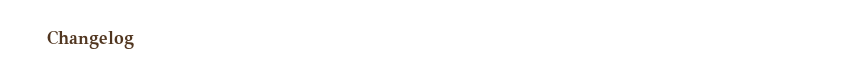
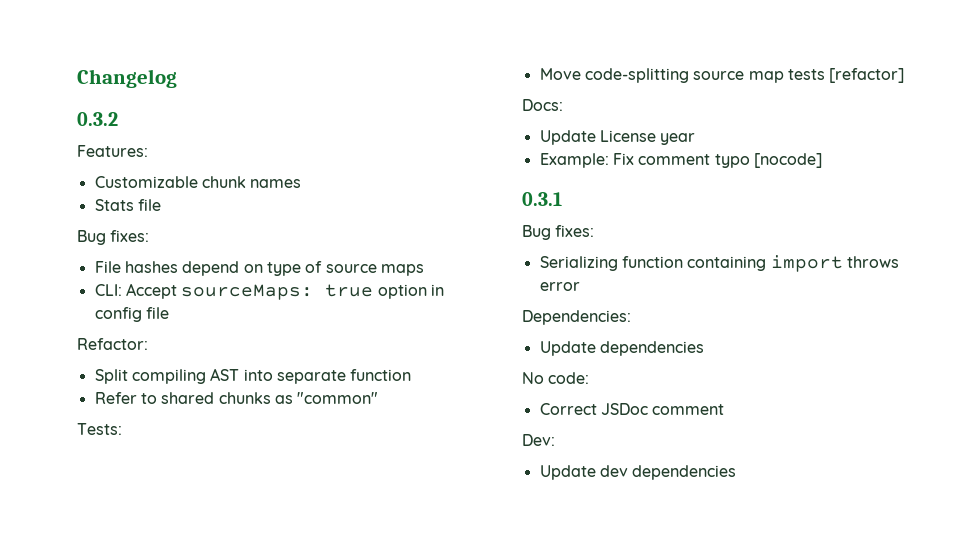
(134, 39) none -> [77,112,118,126] [77,145,148,157] [94,176,302,188] [94,199,161,211] [77,230,150,245] [94,261,424,276] [94,283,444,300] [94,307,169,322] [77,338,148,350] [94,368,412,384] [94,392,379,404] [77,423,122,435] [539,68,905,83] [522,99,563,111] [539,130,696,145] [539,153,822,168] [522,192,562,206] [522,225,595,240] [539,255,899,272] [539,282,580,291] [522,310,631,325] [539,341,704,356] [522,372,590,384] [539,403,725,415] [522,434,555,446] [539,465,737,480] // 0.3.2 // Features: // Customizable chunk names // Stats file // Bug fixes: // File hashes depend on type of source maps // CLI: Accept sourceMaps: true option in config file // Refactor: // Split compiling AST into separate function // Refer to shared chunks as "common" // Tests: // Move code-splitting source map tests [refactor] // Docs: // Update License year // Example: Fix comment typo [nocode] // 0.3.1 // Bug fixes: // Serializing function containing import throws error // Dependencies: // Update dependencies // No code: // Correct JSDoc comment // Dev: // Update dev dependencies

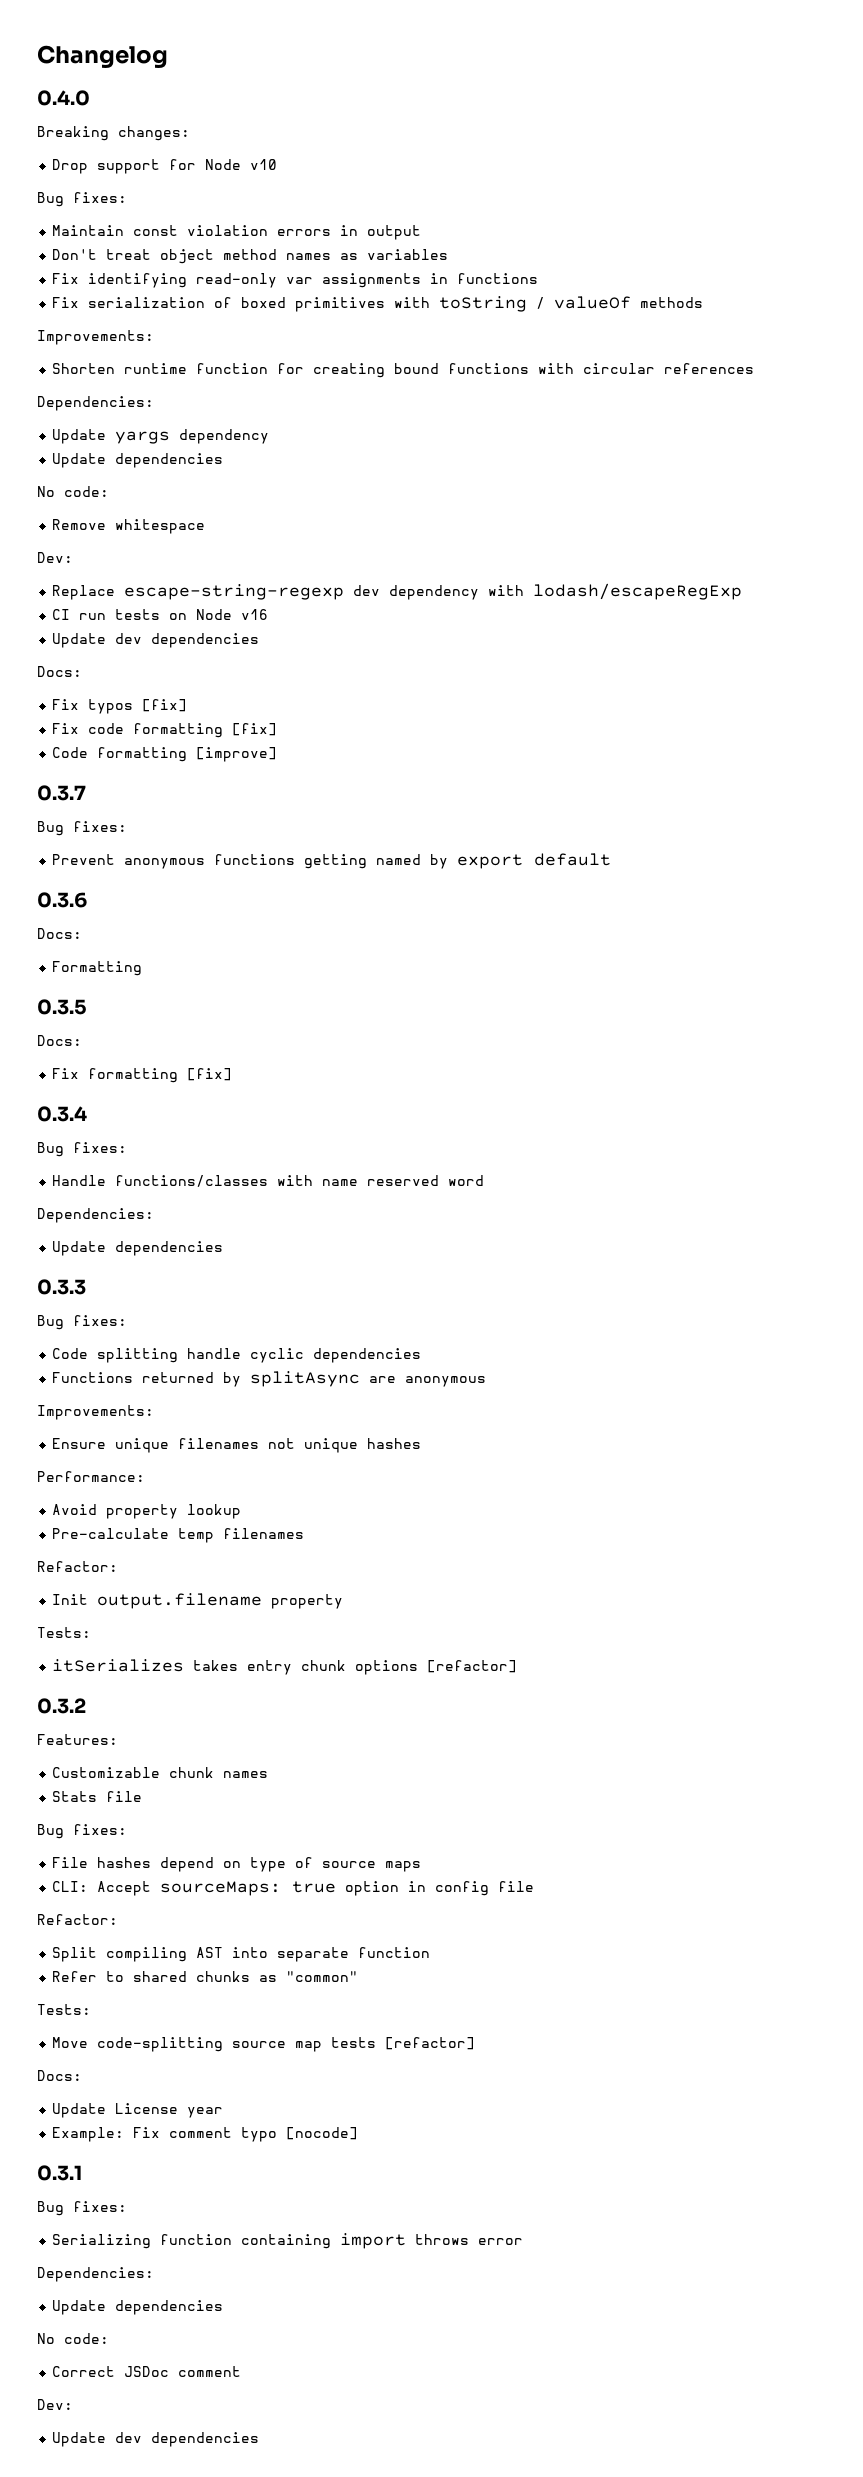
(177, 78) none -> [37,90,90,106] [37,126,190,141] [52,159,278,174] [37,192,127,207] [52,225,422,240] [52,249,449,264] [52,273,539,288] [52,296,704,312] [37,330,154,345] [52,363,755,378] [37,396,154,411] [52,429,270,444] [52,453,224,468] [37,486,109,497] [52,519,206,534] [37,552,73,563] [52,583,743,600] [52,609,269,620] [52,633,260,648] [37,666,82,677] [52,699,188,714] [52,723,278,738] [52,747,278,762] [37,785,86,801] [37,821,127,836] [52,853,612,869] [37,892,87,908] [37,928,82,939] [52,961,143,976] [37,999,87,1015] [37,1035,82,1046] [52,1068,233,1083] [37,1106,87,1122] [37,1142,127,1157] [52,1175,485,1187] [37,1208,154,1223] [52,1241,224,1256] [37,1279,86,1295] [37,1315,127,1330] [52,1348,422,1363] [52,1371,487,1387] [37,1405,154,1420] [52,1438,422,1453] [37,1471,145,1482] [52,1504,242,1519] [52,1528,305,1543] [37,1561,118,1572] [52,1593,344,1609] [37,1627,91,1638] [52,1659,518,1675] // 0.4.0 // Breaking changes: // Drop support for Node v10 // Bug fixes: // Maintain const violation errors in output // Don't treat object method names as variables // Fix identifying read-only var assignments in functions // Fix serialization of boxed primitives with toString / valueOf methods // Improvements: // Shorten runtime function for creating bound functions with circular references // Dependencies: // Update yargs dependency // Update dependencies // No code: // Remove whitespace // Dev: // Replace escape-string-regexp dev dependency with lodash/escapeRegExp // CI run tests on Node v16 // Update dev dependencies // Docs: // Fix typos [fix] // Fix code formatting [fix] // Code formatting [improve] // 0.3.7 // Bug fixes: // Prevent anonymous functions getting named by export default // 0.3.6 // Docs: // Formatting // 0.3.5 // Docs: // Fix formatting [fix] // 0.3.4 // Bug fixes: // Handle functions/classes with name reserved word // Dependencies: // Update dependencies // 0.3.3 // Bug fixes: // Code splitting handle cyclic dependencies // Functions returned by splitAsync are anonymous // Improvements: // Ensure unique filenames not unique hashes // Performance: // Avoid property lookup // Pre-calculate temp filenames // Refactor: // Init output.filename property // Tests: // itSerializes takes entry chunk options [refactor]

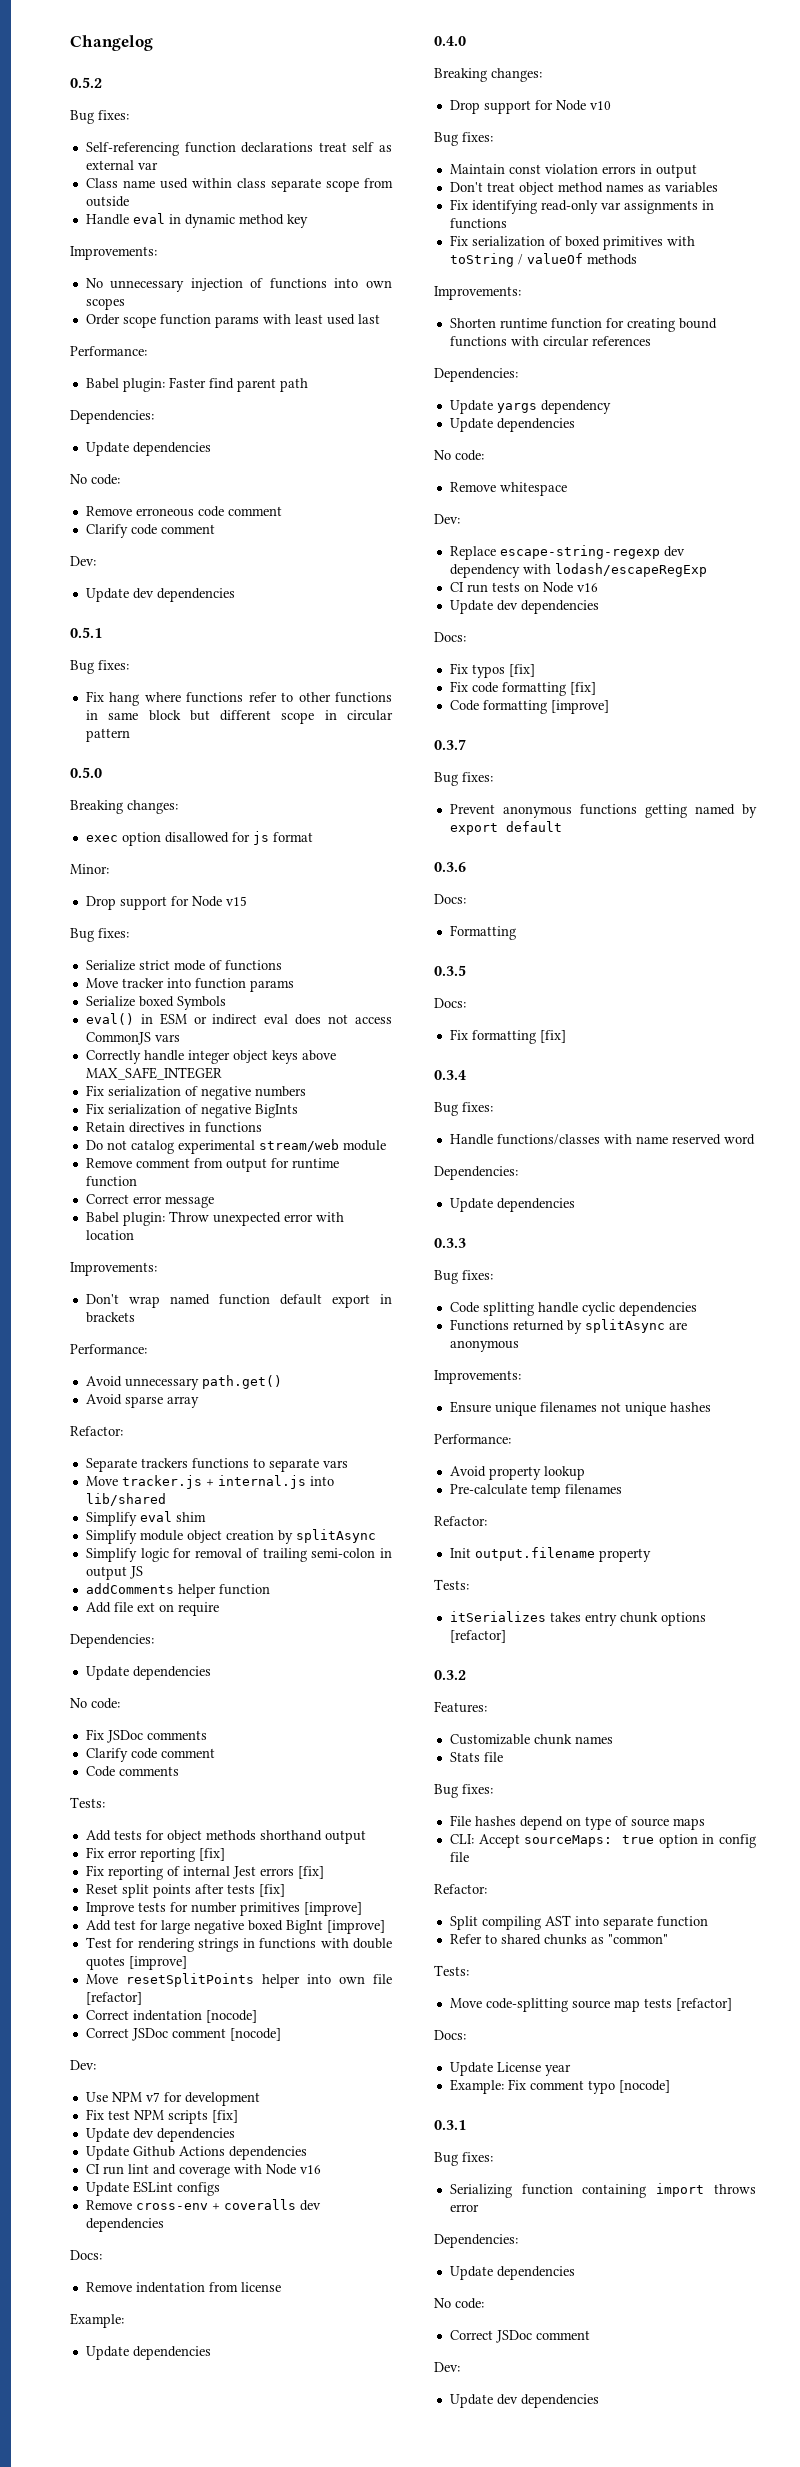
(168, 57) none -> [70,77,102,88] [70,110,129,124] [85,142,393,156] [85,160,158,170] [85,178,393,192] [85,196,129,207] [85,213,308,228] [70,246,157,260] [85,278,392,292] [85,298,125,310] [85,314,380,328] [70,346,147,356] [85,377,308,392] [70,410,154,424] [85,442,211,456] [70,474,120,485] [85,506,282,517] [85,524,215,538] [70,556,96,566] [85,588,235,602] [70,627,102,638] [70,660,129,674] [85,691,392,706] [85,710,393,724] [85,728,130,742] [70,767,102,778] [70,800,178,814] [85,831,313,846] [70,864,109,874] [85,896,247,910] [70,928,129,942] [85,960,282,971] [85,978,294,992] [85,996,226,1010] [85,1013,392,1025] [85,1032,180,1045] [85,1050,336,1064] [85,1067,222,1080] [85,1085,306,1100] [85,1103,298,1118] [85,1122,262,1133] [85,1139,386,1154] [85,1158,339,1172] [85,1176,137,1187] [85,1194,214,1208] [85,1211,344,1226] [85,1230,134,1240] [70,1262,157,1276] [85,1294,392,1308] [85,1312,135,1323] [70,1344,147,1354] [85,1375,282,1390] [85,1394,199,1408] [70,1426,123,1436] [85,1458,348,1472] [85,1475,334,1489] [85,1493,166,1506] [85,1511,206,1526] [85,1529,376,1544] [85,1548,392,1562] [85,1566,143,1580] [85,1583,270,1598] [85,1602,219,1616] [70,1634,154,1648] [85,1666,211,1680] [70,1698,120,1709] [85,1729,207,1743] [85,1748,215,1762] [85,1766,179,1777] [70,1797,105,1808] [85,1830,366,1844] [85,1847,225,1862] [85,1865,324,1880] [85,1884,285,1898] [85,1902,362,1916] [85,1920,385,1934] [85,1937,392,1952] [85,1956,187,1970] [85,1973,392,1988] [85,1992,142,2005] [85,2010,257,2023] [85,2028,281,2041] [70,2060,96,2070] [85,2092,260,2106] [85,2109,238,2124] [85,2128,235,2142] [85,2146,307,2160] [85,2164,321,2178] [85,2181,220,2196] [85,2199,321,2211] [85,2218,164,2232] [70,2250,102,2260] [85,2282,281,2293] [70,2313,124,2328] [85,2346,211,2360] // 0.5.2 // Bug fixes: // Self-referencing function declarations treat self as external var // Class name used within class separate scope from outside // Handle eval in dynamic method key // Improvements: // No unnecessary injection of functions into own scopes // Order scope function params with least used last // Performance: // Babel plugin: Faster find parent path // Dependencies: // Update dependencies // No code: // Remove erroneous code comment // Clarify code comment // Dev: // Update dev dependencies // 0.5.1 // Bug fixes: // Fix hang where functions refer to other functions in same block but different scope in circular pattern // 0.5.0 // Breaking changes: // exec option disallowed for js format // Minor: // Drop support for Node v15 // Bug fixes: // Serialize strict mode of functions // Move tracker into function params // Serialize boxed Symbols // eval() in ESM or indirect eval does not access CommonJS vars // Correctly handle integer object keys above MAX_SAFE_INTEGER // Fix serialization of negative numbers // Fix serialization of negative BigInts // Retain directives in functions // Do not catalog experimental stream/web module // Remove comment from output for runtime function // Correct error message // Babel plugin: Throw unexpected error with location // Improvements: // Don't wrap named function default export in brackets // Performance: // Avoid unnecessary path.get() // Avoid sparse array // Refactor: // Separate trackers functions to separate vars // Move tracker.js + internal.js into lib/shared // Simplify eval shim // Simplify module object creation by splitAsync // Simplify logic for removal of trailing semi-colon in output JS // addComments helper function // Add file ext on require // Dependencies: // Update dependencies // No code: // Fix JSDoc comments // Clarify code comment // Code comments // Tests: // Add tests for object methods shorthand output // Fix error reporting [fix] // Fix reporting of internal Jest errors [fix] // Reset split points after tests [fix] // Improve tests for number primitives [improve] // Add test for large negative boxed BigInt [improve] // Test for rendering strings in functions with double quotes [improve] // Move resetSplitPoints helper into own file [refactor] // Correct indentation [nocode] // Correct JSDoc comment [nocode] // Dev: // Use NPM v7 for development // Fix test NPM scripts [fix] // Update dev dependencies // Update Github Actions dependencies // CI run lint and coverage with Node v16 // Update ESLint configs // Remove cross-env + coveralls dev dependencies // Docs: // Remove indentation from license // Example: // Update dependencies

